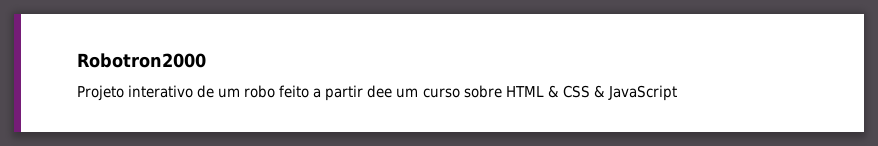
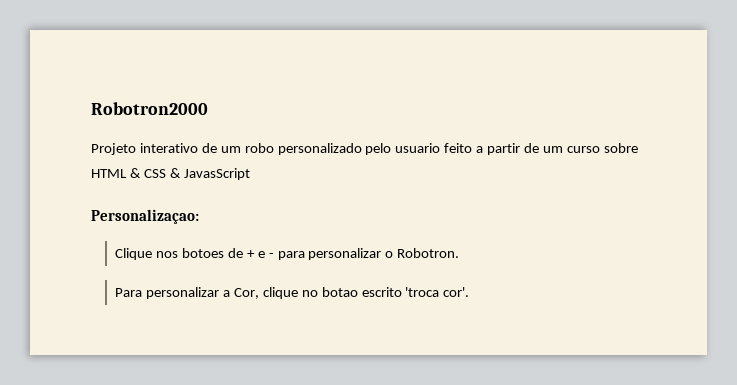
(276, 91) none -> [277,143,441,155] personalizado pelo usuario
[367,85,393,98] dee -> [524,143,540,153] de
[607,85,677,101] JavaScript -> [183,168,250,180] [91,209,199,224] [115,248,460,260] [115,287,470,299] JavasScript // Personalizaçao: // Clique nos botoes de + e - para personalizar o Robotron. // Para personalizar a Cor, clique no botao escrito 'troca cor'.

